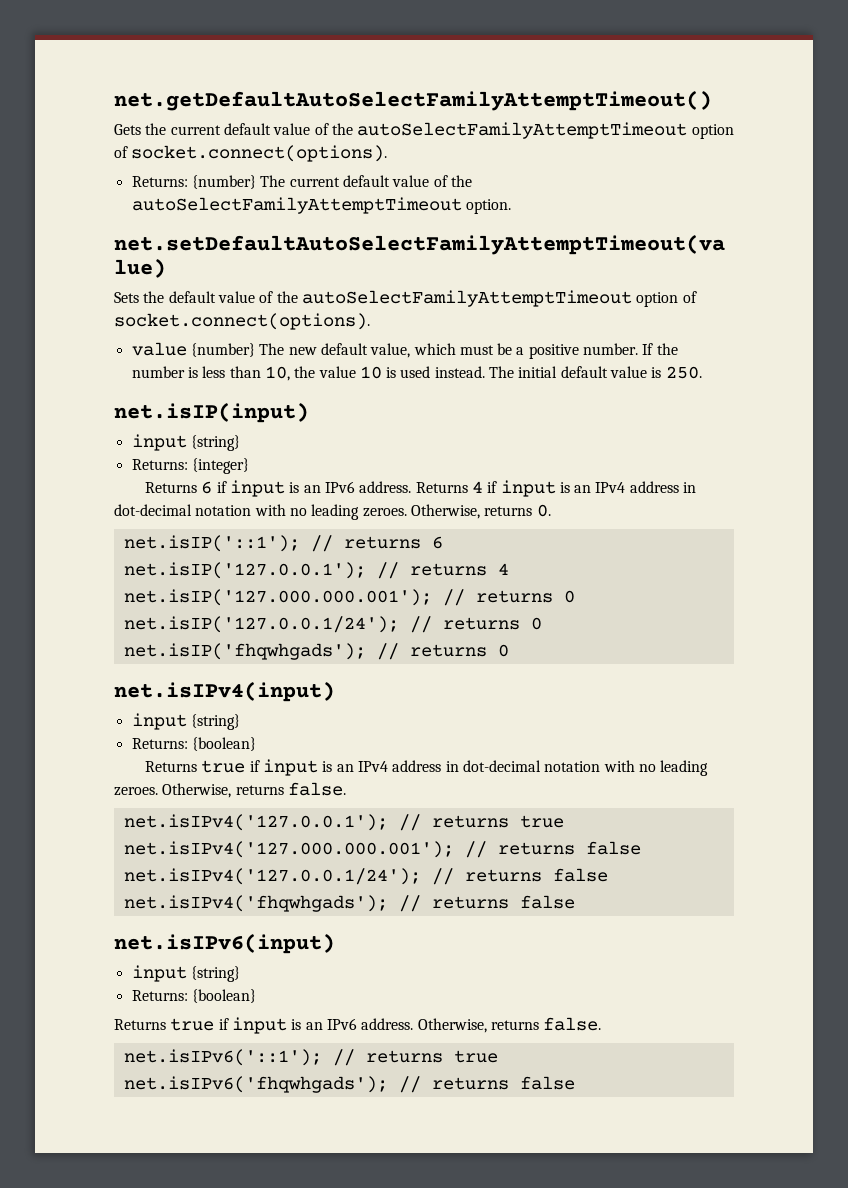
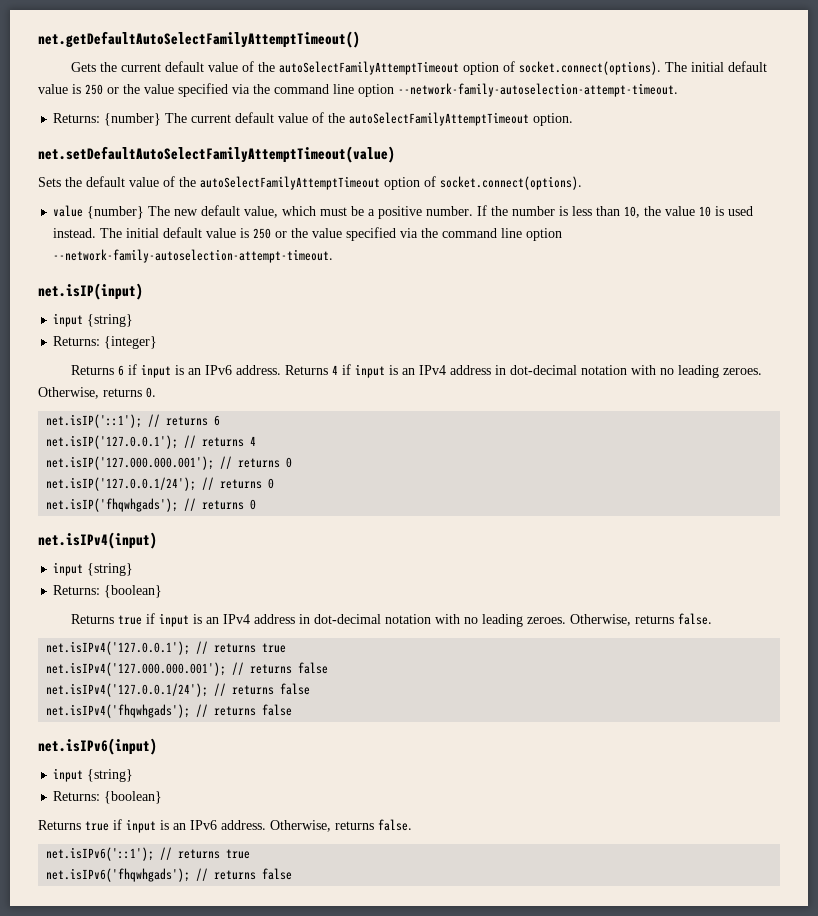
(388, 153) none -> [665,61,768,72] [38,83,678,97] The initial default value is 250 or the value specified via the command line option --network-family-autoselection-attempt-timeout.
[665,366,702,379] 250. -> [253,227,563,241] [53,249,334,263] 250 or the value specified via the command line option --network-family-autoselection-attempt-timeout.

